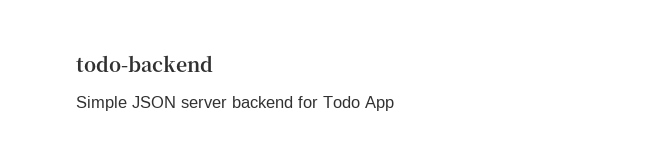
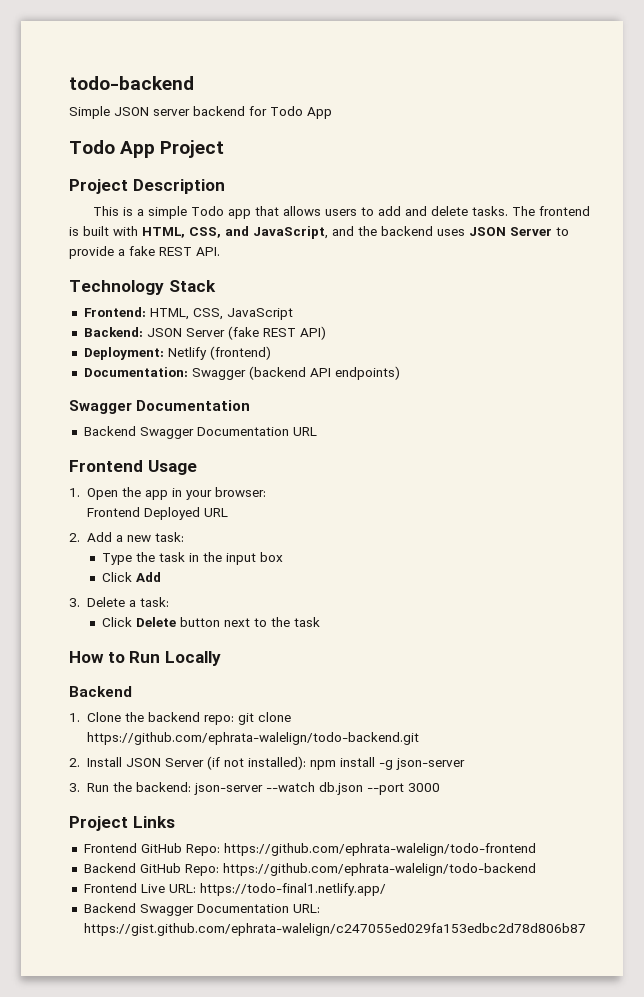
(394, 103) none -> [69,140,225,158] [69,179,225,194] [93,206,591,219] [69,226,569,239] [69,246,220,259] [69,280,216,295] [83,307,293,320] [83,326,326,340] [83,346,271,360] [83,366,400,380] [69,400,251,414] [83,426,317,439] [69,460,197,475] [69,487,266,500] [86,507,228,520] [69,532,184,542] [101,552,283,565] [101,572,161,582] [69,597,169,607] [101,617,320,627] [69,651,221,666] [69,686,132,697] [69,712,291,725] [86,732,419,745] [69,756,465,770] [69,782,440,795] [69,816,175,831] [83,843,536,856] [83,863,536,876] [83,883,386,896] [83,903,320,916] [83,923,586,936] // Todo App Project // Project Description // This is a simple Todo app that allows users to add and delete tasks. The frontend is built with HTML, CSS, and JavaScript, and the backend uses JSON Server to provide a fake REST API. // Technology Stack // Frontend: HTML, CSS, JavaScript // Backend: JSON Server (fake REST API) // Deployment: Netlify (frontend) // Documentation: Swagger (backend API endpoints) // Swagger Documentation // Backend Swagger Documentation URL // Frontend Usage // 1. Open the app in your browser: // Frontend Deployed URL // 2. Add a new task: // Type the task in the input box // Click Add // 3. Delete a task: // Click Delete button next to the task // How to Run Locally // Backend // 1. Clone the backend repo: git clone https://github.com/ephrata-walelign/todo-backend.git // 2. Install JSON Server (if not installed): npm install -g json-server // 3. Run the backend: json-server --watch db.json --port 3000 // Project Links // Frontend GitHub Repo: https://github.com/ephrata-walelign/todo-frontend // Backend GitHub Repo: https://github.com/ephrata-walelign/todo-backend // Frontend Live URL: https://todo-final1.netlify.app/ // Backend Swagger Documentation URL: https://gist.github.com/ephrata-walelign/c247055ed029fa153edbc2d78d806b87

